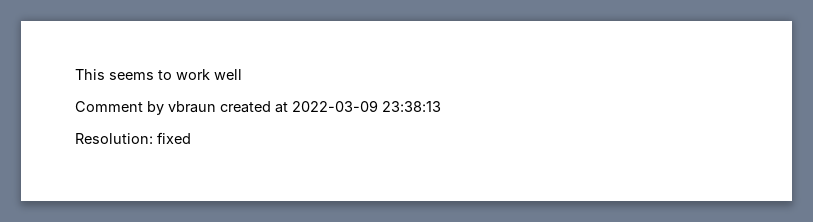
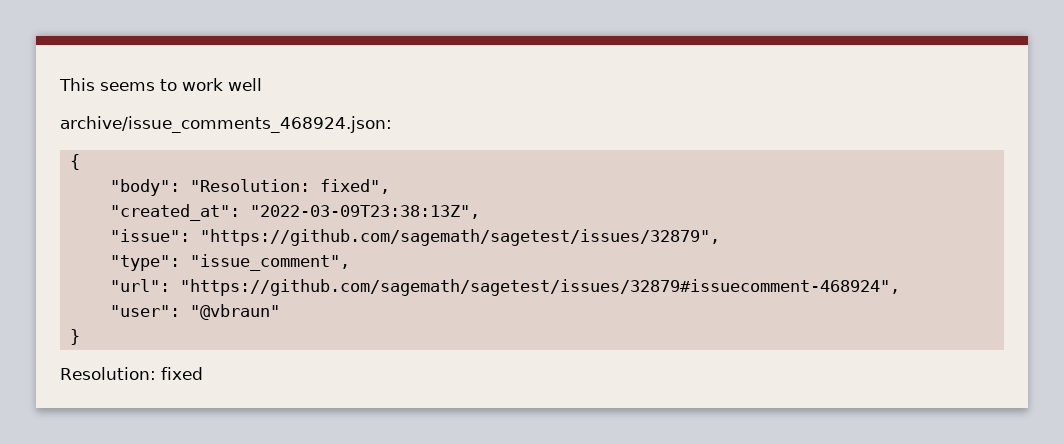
[75,100,441,115] Comment by vbraun created at 2022-03-09 23:38:13 -> [60,116,392,133] [69,154,80,170] [109,179,390,196] [109,204,480,221] [109,229,720,246] [109,254,350,271] [109,279,900,296] [109,304,280,320] [69,329,80,345] archive/issue_comments_468924.json: // { // "body": "Resolution: fixed", // "created_at": "2022-03-09T23:38:13Z", // "issue": "https://github.com/sagemath/sagetest/issues/32879", // "type": "issue_comment", // "url": "https://github.com/sagemath/sagetest/issues/32879#issuecomment-468924", // "user": "@vbraun" // }

